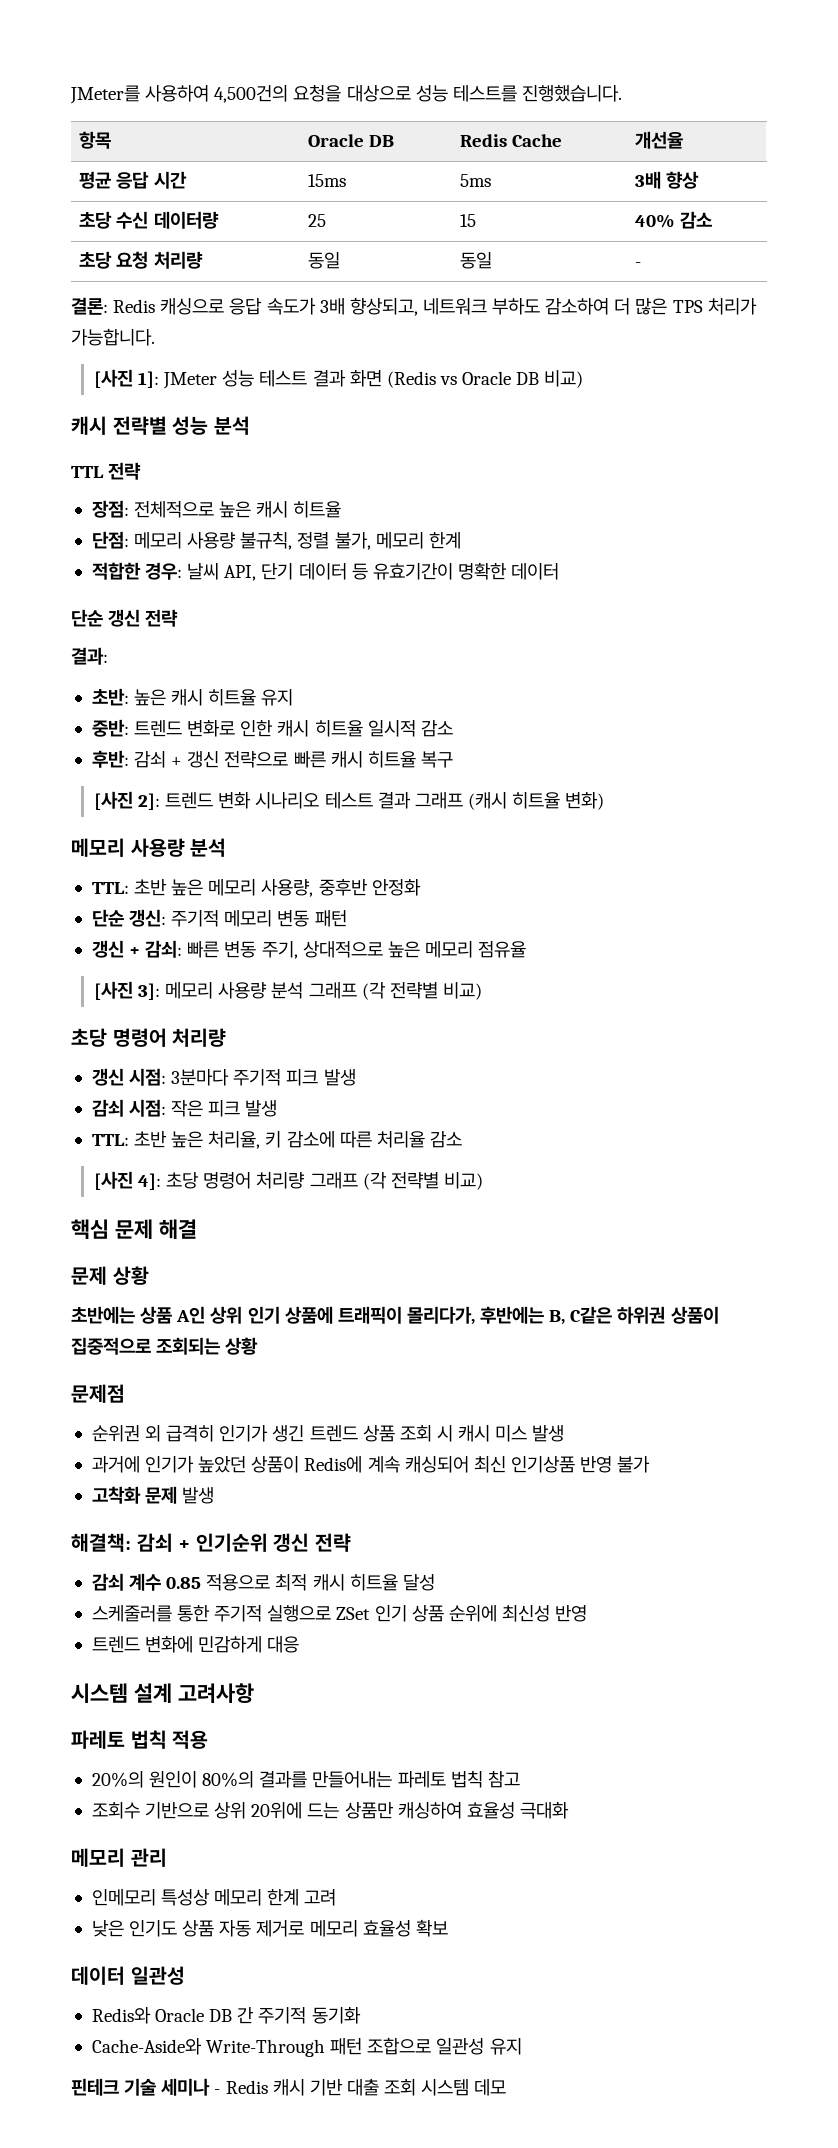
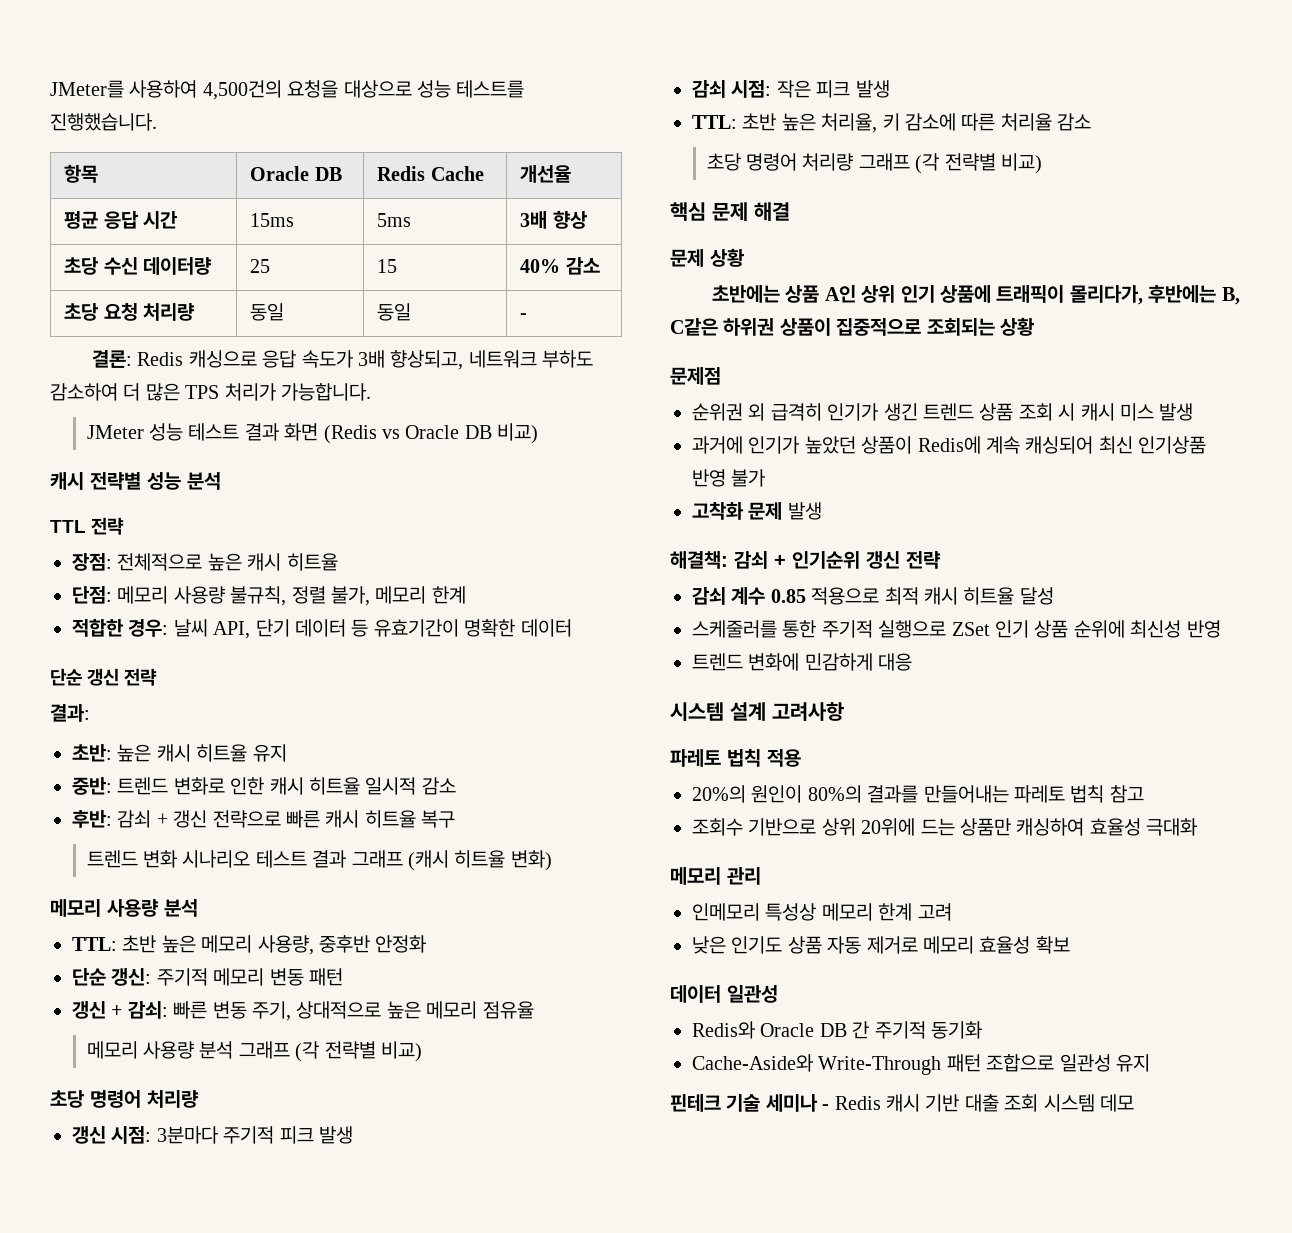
[93,369,160,388] [사진 1]: -> (371, 392) none
[93,791,161,810] [사진 2]: -> (456, 819) none
[93,981,161,1000] [사진 3]: -> (534, 1010) none
[93,1171,162,1190] [사진 4]: -> (1092, 122) none

